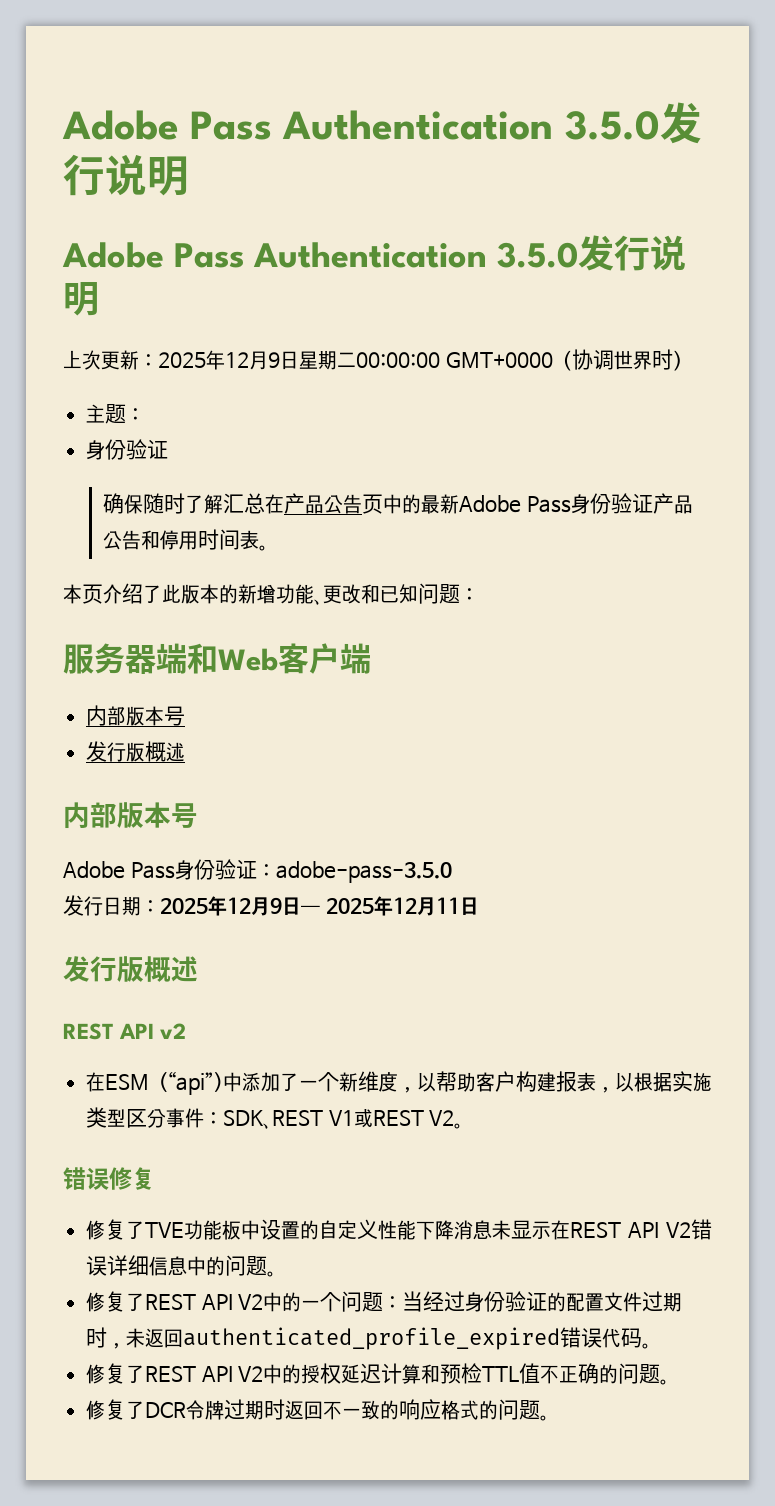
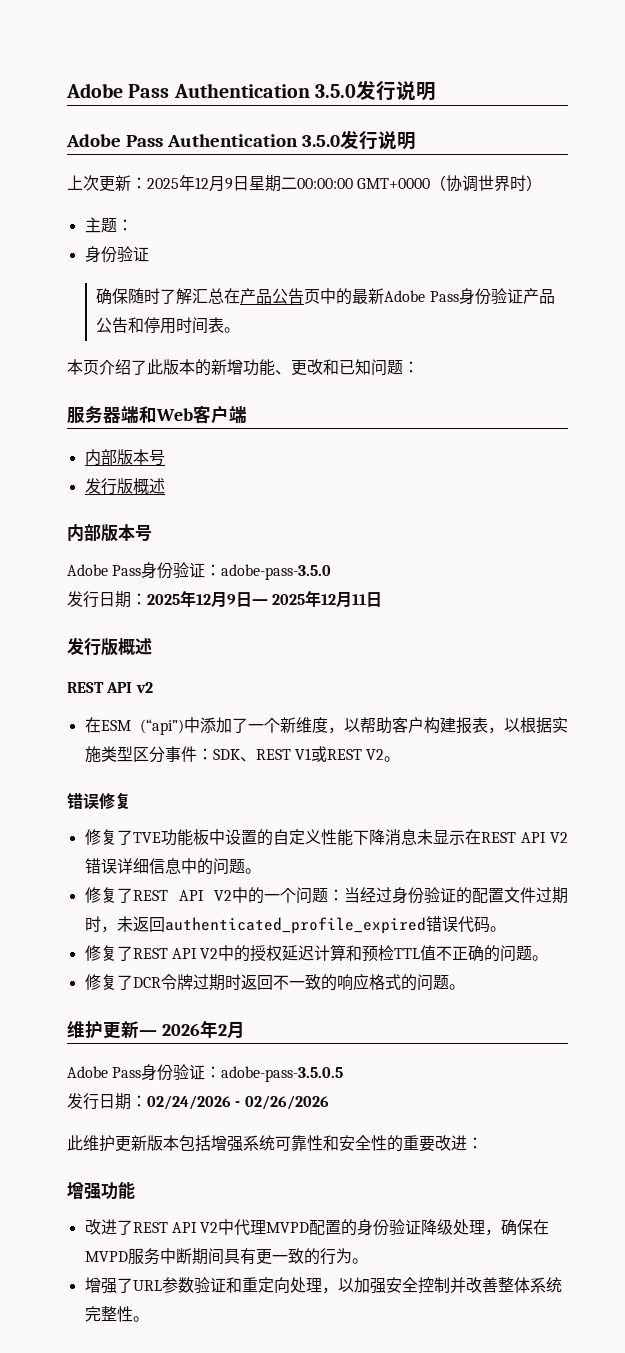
(550, 1418) none -> [67,1020,245,1039] [67,1064,344,1082] [67,1093,329,1110] [67,1135,483,1152] [67,1181,135,1200] [84,1219,550,1236] [84,1248,368,1265] [84,1277,562,1294] [84,1306,149,1322] // 维护更新— 2026年2月 // Adobe Pass身份验证：adobe-pass-3.5.0.5 // 发行日期：02/24/2026 - 02/26/2026 // 此维护更新版本包括增强系统可靠性和安全性的重要改进： // 增强功能 // 改进了REST API V2中代理MVPD配置的身份验证降级处理，确保在MVPD服务中断期间具有更一致的行为。 // 增强了URL参数验证和重定向处理，以加强安全控制并改善整体系统完整性。

